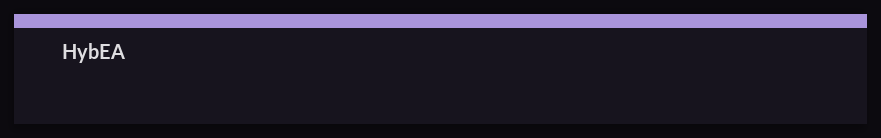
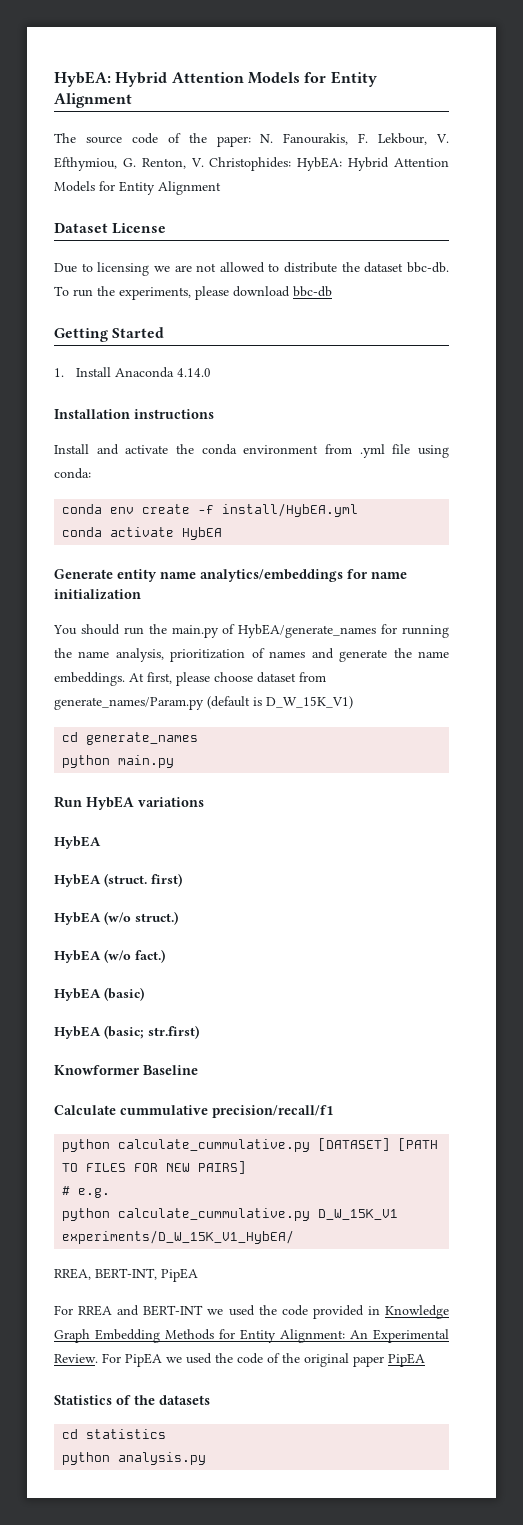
[62,43,125,63] HybEA -> [54,71,377,87] [54,93,132,108] [54,133,449,147] [54,157,449,171] [54,181,221,195] [54,223,167,234] [54,262,449,276] [54,286,332,300] [54,327,165,342] [54,367,212,378] [54,409,214,419] [54,444,450,458] [54,468,91,479] [62,503,359,517] [62,527,223,540] [54,569,407,582] [54,589,141,600] [53,624,449,638] [54,648,450,662] [54,672,326,686] [54,696,353,710] [62,732,199,745] [62,755,175,768] [54,796,204,810] [54,836,101,849] [54,873,182,887] [54,911,178,925] [54,949,165,963] [54,987,144,1001] [54,1025,199,1039] [54,1065,198,1075] [54,1105,333,1118] [62,1138,439,1152] [62,1161,247,1174] [62,1186,111,1198] [62,1208,399,1221] [62,1230,295,1244] [54,1268,198,1282] [54,1305,450,1319] [54,1329,449,1343] [54,1353,425,1367] [54,1395,210,1405] [62,1429,167,1439] [62,1452,207,1465] HybEA: Hybrid Attention Models for Entity Alignment // The source code of the paper: N. Fanourakis, F. Lekbour, V. Efthymiou, G. Renton, V. Christophides: HybEA: Hybrid Attention Models for Entity Alignment // Dataset License // Due to licensing we are not allowed to distribute the dataset bbc-db. To run the experiments, please download bbc-db // Getting Started // 1. Install Anaconda 4.14.0 // Installation instructions // Install and activate the conda environment from .yml file using conda: // conda env create -f install/HybEA.yml // conda activate HybEA // Generate entity name analytics/embeddings for name initialization // You should run the main.py of HybEA/generate_names for running the name analysis, prioritization of names and generate the name embeddings. At first, please choose dataset from generate_names/Param.py (default is D_W_15K_V1) // cd generate_names // python main.py // Run HybEA variations // HybEA // HybEA (struct. first) // HybEA (w/o struct.) // HybEA (w/o fact.) // HybEA (basic) // HybEA (basic; str.first) // Knowformer Baseline // Calculate cummulative precision/recall/f1 // python calculate_cummulative.py [DATASET] [PATH TO FILES FOR NEW PAIRS] // # e.g. // python calculate_cummulative.py D_W_15K_V1 experiments/D_W_15K_V1_HybEA/ // RREA, BERT-INT, PipEA // For RREA and BERT-INT we used the code provided in Knowledge Graph Embedding Methods for Entity Alignment: An Experimental Review. For PipEA we used the code of the original paper PipEA // Statistics of the datasets // cd statistics // python analysis.py

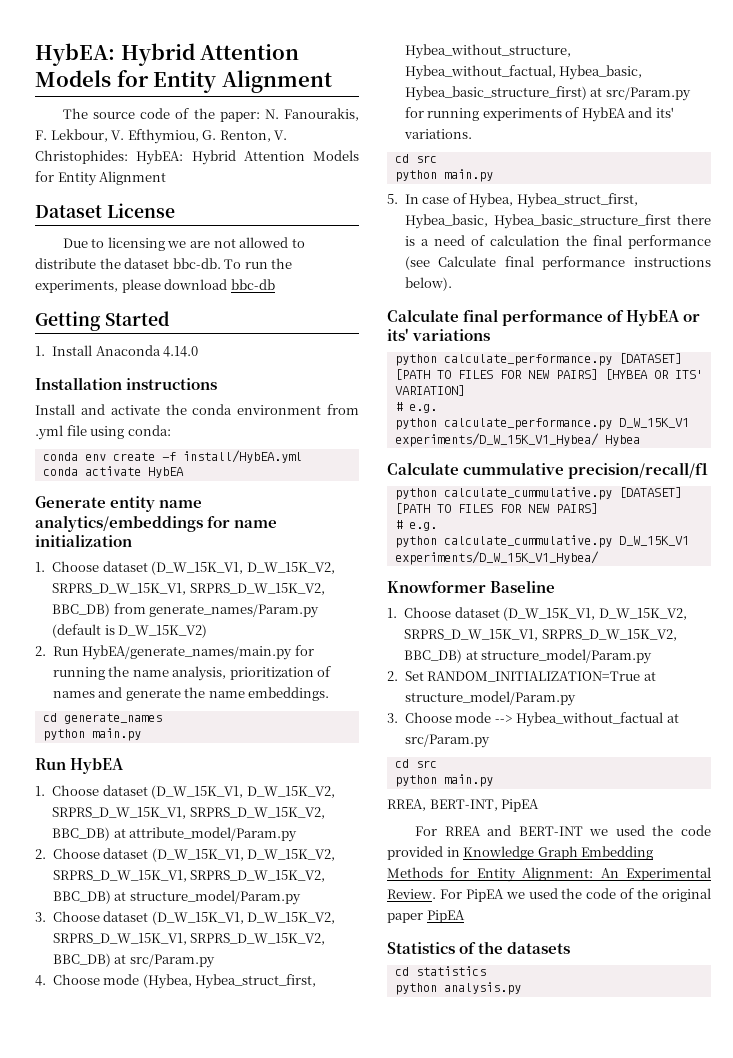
[53,624,377,638] You should run the main.py of HybEA/generate_names -> [35,561,335,575] [52,583,325,595] [52,603,320,618] [52,624,208,638] [35,645,293,660] 1. Choose dataset (D_W_15K_V1, D_W_15K_V2, SRPRS_D_W_15K_V1, SRPRS_D_W_15K_V2, BBC_DB) from generate_names/Param.py (default is D_W_15K_V2) // 2. Run HybEA/generate_names/main.py
[129,672,326,686] [54,696,353,710] At first, please choose dataset from generate_names/Param.py (default is D_W_15K_V1) -> (330, 694) none
[138,797,204,807] [54,836,101,849] [54,873,182,887] [54,911,178,925] [54,949,165,963] [54,987,144,1001] [54,1025,199,1039] [54,1065,198,1075] variations // HybEA // HybEA (struct. first) // HybEA (w/o struct.) // HybEA (w/o fact.) // HybEA (basic) // HybEA (basic; str.first) // Knowformer Baseline -> [35,785,335,799] [52,807,325,819] [52,827,298,842] [35,848,336,862] [52,870,326,882] [52,890,301,905] [35,911,336,925] [52,933,326,945] [52,953,215,968] [35,974,317,989] [404,44,571,59] [404,65,643,80] [404,86,691,101] [404,107,674,122] [403,129,472,139] [394,154,437,163] [394,169,493,182] [387,193,638,208] [404,214,711,229] [404,235,711,249] [404,256,711,270] [404,277,452,291] [387,309,701,326] [387,328,491,341] [394,353,682,366] [394,369,703,380] [394,385,465,396] [394,402,437,413] [394,418,689,430] [394,433,640,447] // 1. Choose dataset (D_W_15K_V1, D_W_15K_V2, SRPRS_D_W_15K_V1, SRPRS_D_W_15K_V2, BBC_DB) at attribute_model/Param.py // 2. Choose dataset (D_W_15K_V1, D_W_15K_V2, SRPRS_D_W_15K_V1, SRPRS_D_W_15K_V2, BBC_DB) at structure_model/Param.py // 3. Choose dataset (D_W_15K_V1, D_W_15K_V2, SRPRS_D_W_15K_V1, SRPRS_D_W_15K_V2, BBC_DB) at src/Param.py // 4. Choose mode (Hybea, Hybea_struct_first, Hybea_without_structure, Hybea_without_factual, Hybea_basic, Hybea_basic_structure_first) at src/Param.py for running experiments of HybEA and its' variations. // cd src // python main.py // 5. In case of Hybea, Hybea_struct_first, Hybea_basic, Hybea_basic_structure_first there is a need of calculation the final performance (see Calculate final performance instructions below). // Calculate final performance of HybEA or its' variations // python calculate_performance.py [DATASET] [PATH TO FILES FOR NEW PAIRS] [HYBEA OR ITS' VARIATION] // # e.g. // python calculate_performance.py D_W_15K_V1 experiments/D_W_15K_V1_Hybea/ Hybea
[62,1230,295,1244] experiments/D_W_15K_V1_HybEA/ -> [394,551,599,565] [387,580,556,593] [387,607,687,621] [404,629,677,641] [404,649,653,664] [387,671,656,682] [404,691,576,706] [387,712,679,727] [404,734,490,748] [394,759,437,768] [394,774,493,787] experiments/D_W_15K_V1_Hybea/ // Knowformer Baseline // 1. Choose dataset (D_W_15K_V1, D_W_15K_V2, SRPRS_D_W_15K_V1, SRPRS_D_W_15K_V2, BBC_DB) at structure_model/Param.py // 2. Set RANDOM_INITIALIZATION=True at structure_model/Param.py // 3. Choose mode --> Hybea_without_factual at src/Param.py // cd src // python main.py

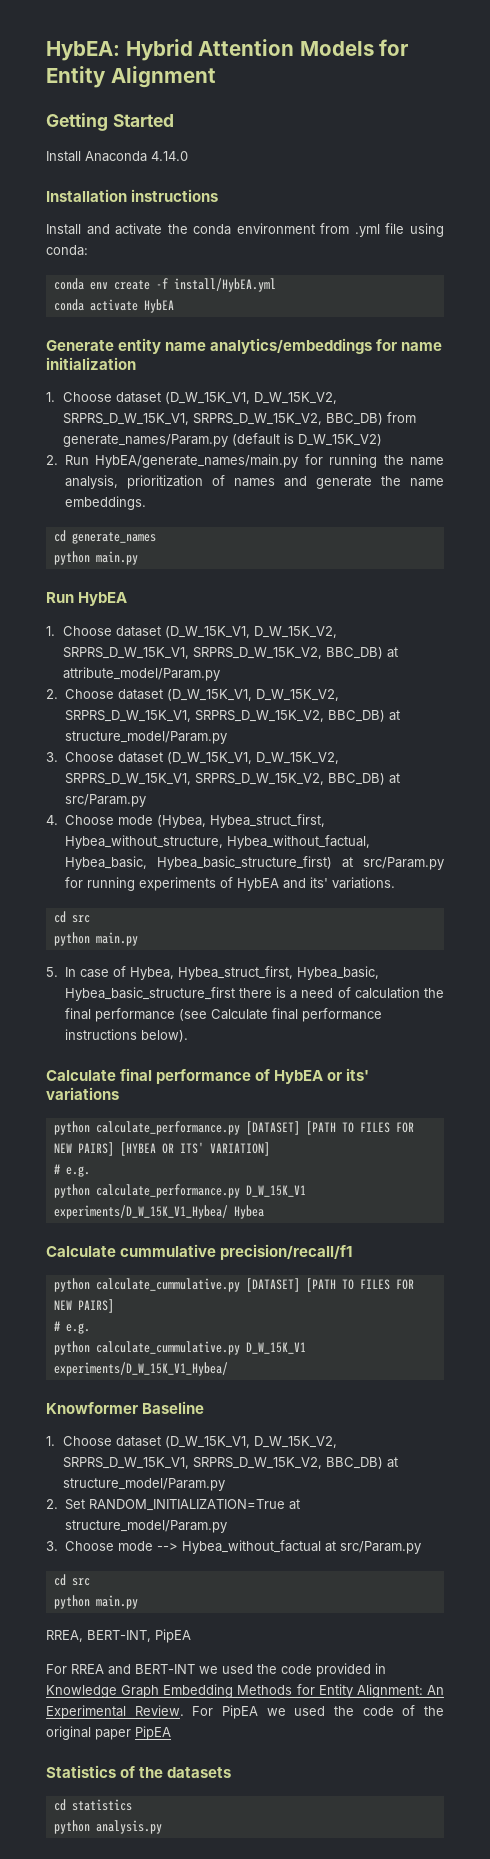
[35,43,300,66] [35,70,332,93] [62,108,359,122] [35,129,288,144] [35,150,359,165] [35,171,167,186] [35,203,175,218] [62,237,305,251] [35,258,293,269] [35,279,275,293] HybEA: Hybrid Attention Models for Entity Alignment // The source code of the paper: N. Fanourakis, F. Lekbour, V. Efthymiou, G. Renton, V. Christophides: HybEA: Hybrid Attention Models for Entity Alignment // Dataset License // Due to licensing we are not allowed to distribute the dataset bbc-db. To run the experiments, please download bbc-db -> [46,39,409,61] [46,66,216,88] HybEA: Hybrid Attention Models for Entity Alignment
[35,346,45,356] 1. -> (174, 120) none

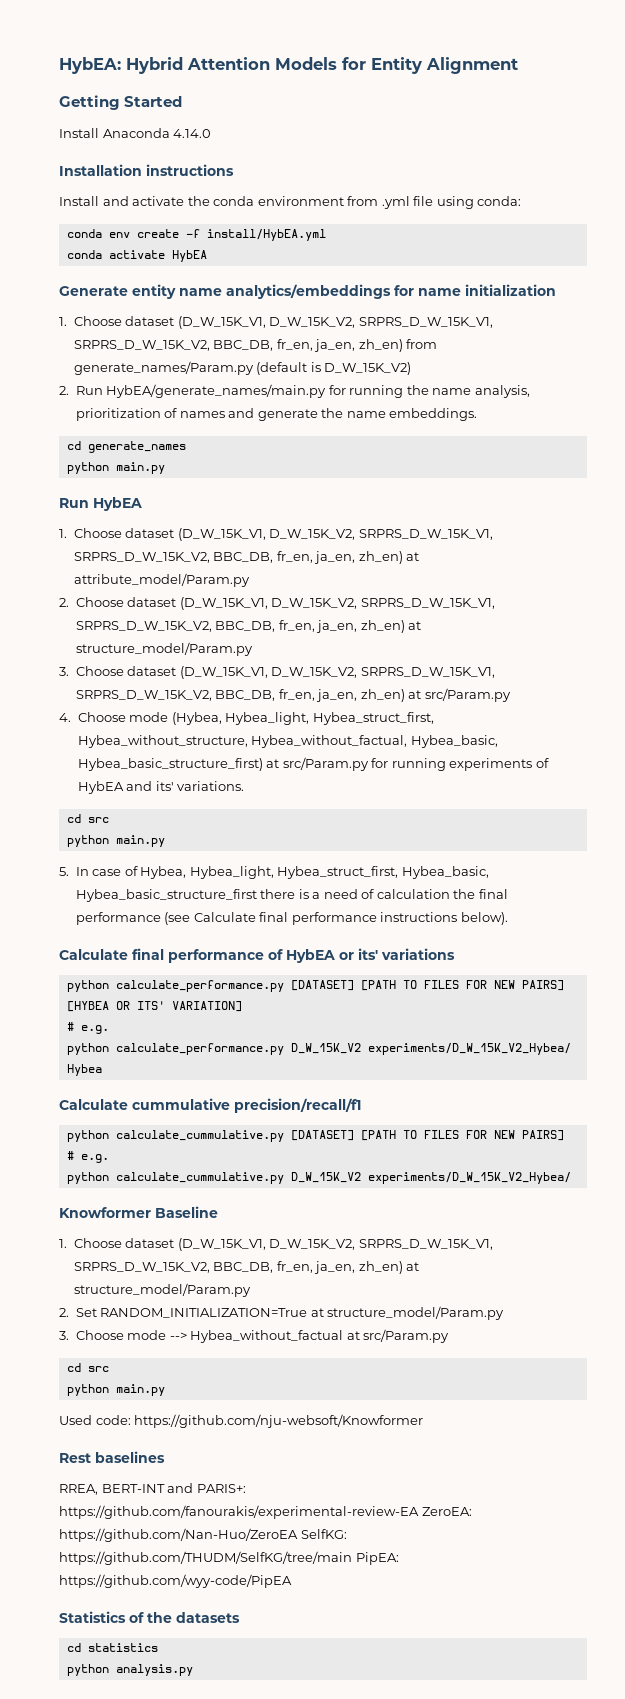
[325,413,383,425] BBC_DB) -> [213,339,403,352] BBC_DB, fr_en, ja_en, zh_en)
[325,647,383,659] BBC_DB) -> [213,551,403,564] BBC_DB, fr_en, ja_en, zh_en)
[327,710,385,722] BBC_DB) -> [215,620,405,633] BBC_DB, fr_en, ja_en, zh_en)
[327,773,385,785] BBC_DB) -> [215,689,405,702] BBC_DB, fr_en, ja_en, zh_en)
(206, 821) none -> [225,712,310,725] Hybea_light,
(174, 973) none -> [189,866,274,879] Hybea_light,
[245,1185,306,1197] [53,1205,228,1219] D_W_15K_V1 experiments/D_W_15K_V1_Hybea/ -> [290,1043,571,1055] D_W_15K_V2 experiments/D_W_15K_V2_Hybea/
[245,1342,306,1354] [53,1362,228,1376] D_W_15K_V1 experiments/D_W_15K_V1_Hybea/ -> [290,1172,571,1184] D_W_15K_V2 experiments/D_W_15K_V2_Hybea/
[325,1457,383,1469] BBC_DB) -> [213,1261,403,1274] BBC_DB, fr_en, ja_en, zh_en)
[46,1629,191,1643] [46,1663,386,1677] [46,1684,445,1698] [46,1705,445,1719] [46,1726,171,1740] RREA, BERT-INT, PipEA // For RREA and BERT-INT we used the code provided in Knowledge Graph Embedding Methods for Entity Alignment: An Experimental Review. For PipEA we used the code of the original paper PipEA -> [59,1414,424,1428] [59,1451,165,1463] [59,1483,246,1495] [59,1505,472,1519] [59,1528,347,1542] [59,1551,399,1565] [59,1574,292,1588] Used code: https://github.com/nju-websoft/Knowformer // Rest baselines // RREA, BERT-INT and PARIS+: https://github.com/fanourakis/experimental-review-EA ZeroEA: https://github.com/Nan-Huo/ZeroEA SelfKG: https://github.com/THUDM/SelfKG/tree/main PipEA: https://github.com/wyy-code/PipEA

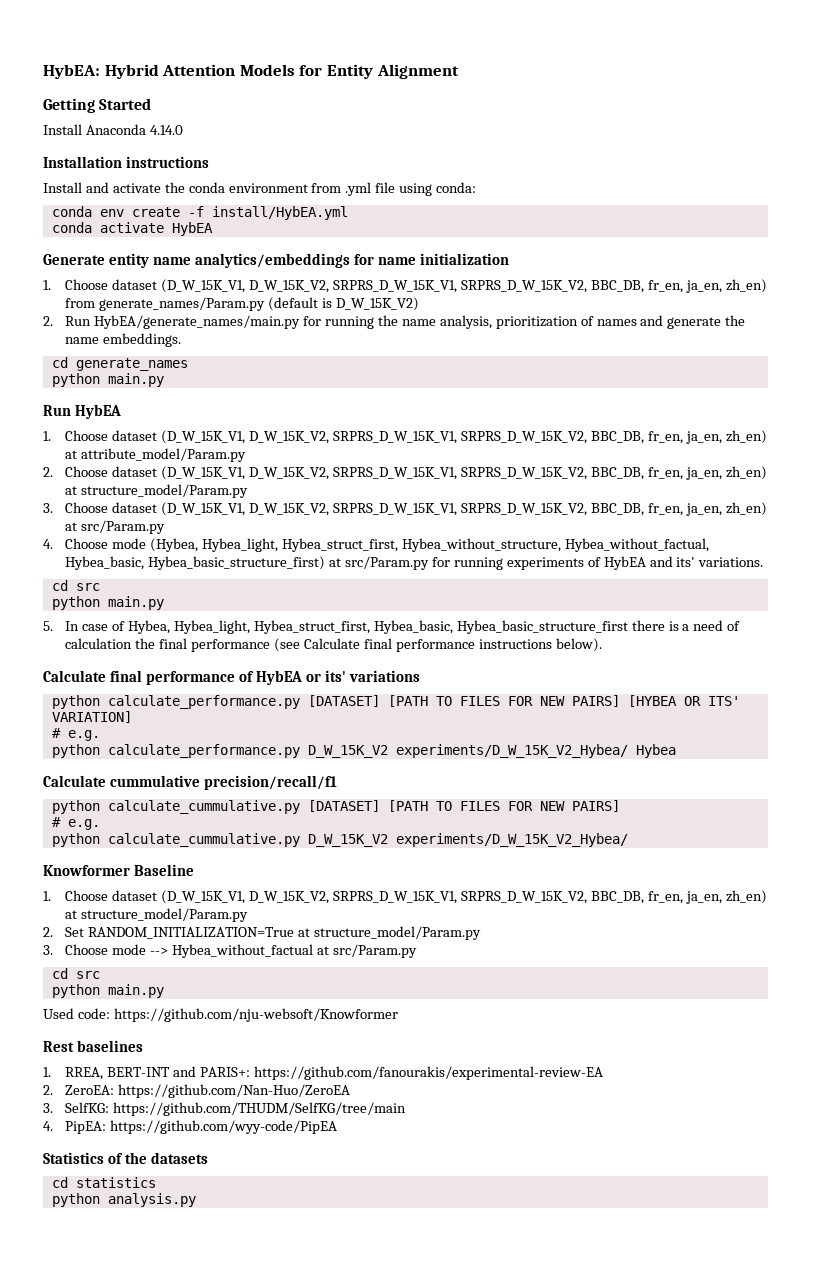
(165, 1457) none -> [43,1067,51,1077] 1.
(419, 1512) none -> [43,1085,53,1095] // 2.
(298, 1535) none -> [43,1103,53,1113] // 3.
(352, 1558) none -> [43,1121,53,1131] // 4.

